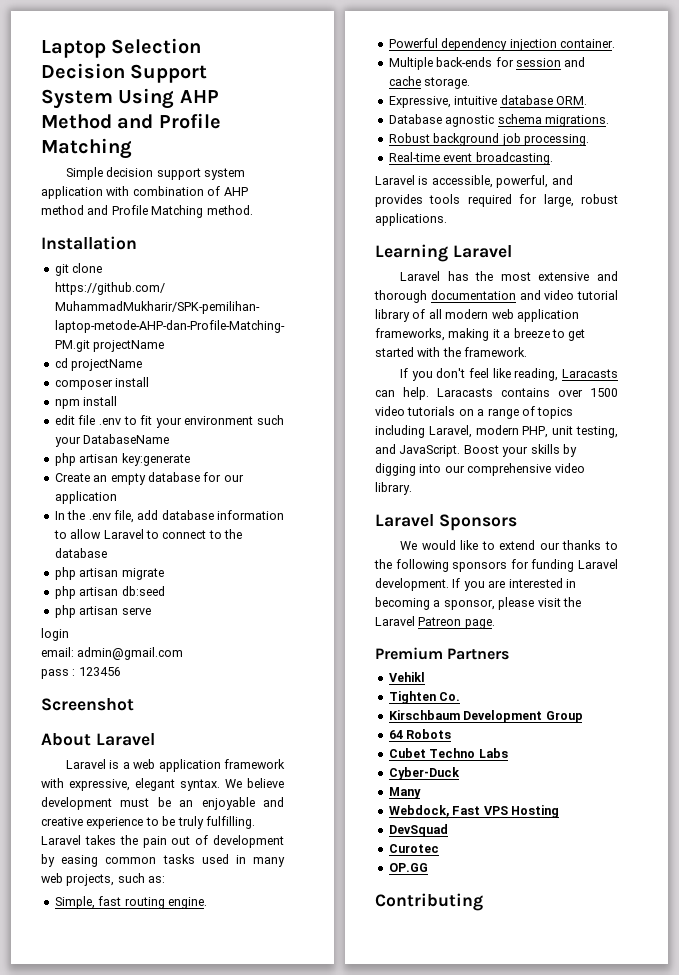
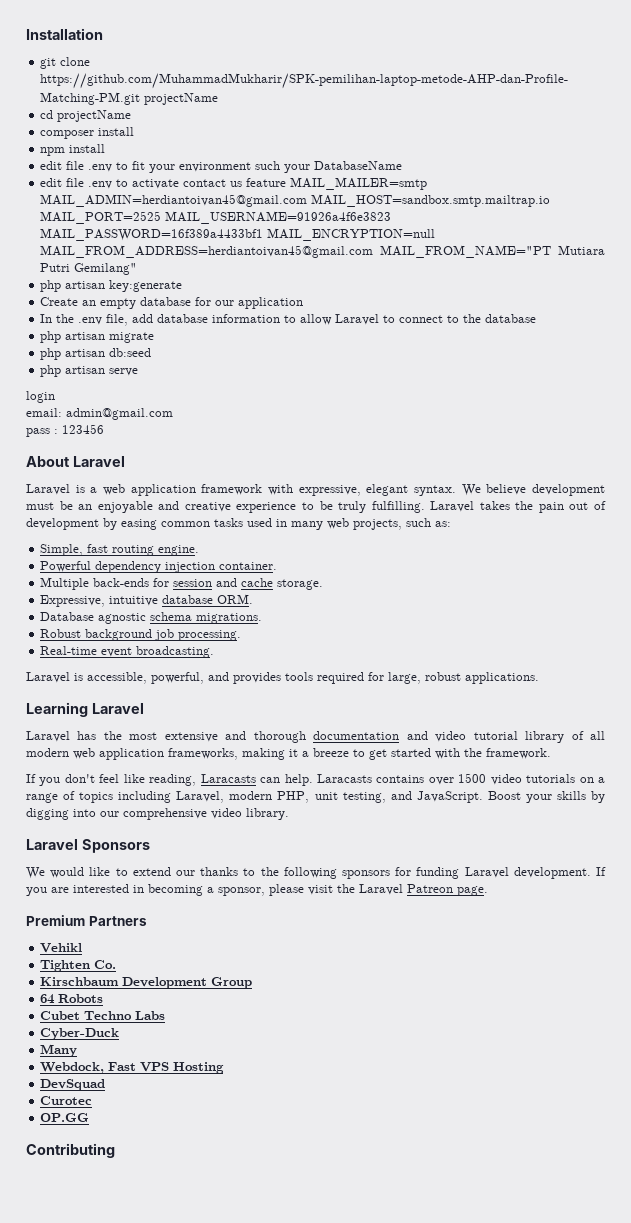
[41,38,202,58] [41,63,208,83] [41,88,219,109] [41,113,221,129] [41,138,132,159] [66,167,246,180] [41,186,248,199] [41,205,253,218] Laptop Selection Decision Support System Using AHP Method and Profile Matching // Simple decision support system application with combination of AHP method and Profile Matching method. // -> (26, 34) none
(170, 439) none -> [40,177,428,190] [40,194,551,207] [40,211,392,224] [40,228,436,241] [40,245,606,258] [40,263,138,275] // edit file .env to activate contact us feature MAIL_MAILER=smtp MAIL_ADMIN=herdiantoivan45@gmail.com MAIL_HOST=sandbox.smtp.mailtrap.io MAIL_PORT=2525 MAIL_USERNAME=91926a4f6e3823 MAIL_PASSWORD=16f389a4433bf1 MAIL_ENCRYPTION=null MAIL_FROM_ADDRESS=herdiantoivan45@gmail.com MAIL_FROM_NAME="PT Mutiara Putri Gemilang"
[41,698,134,711] // Screenshot -> (104, 429) none

